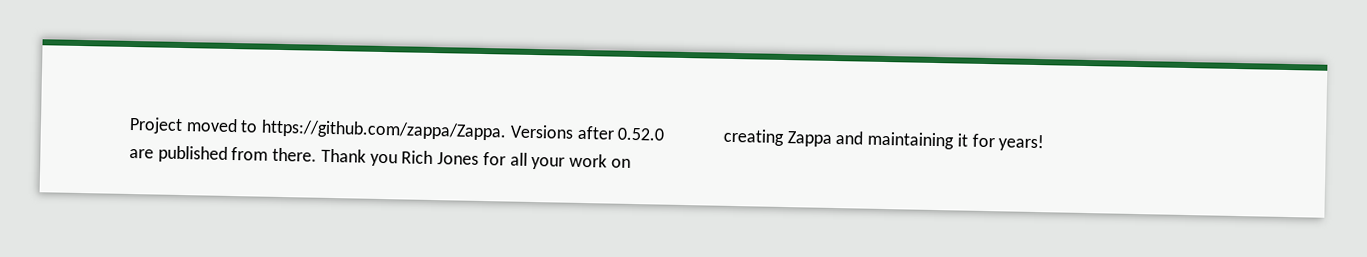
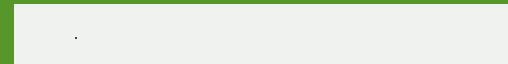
[129,116,665,141] [129,145,631,170] [723,128,1045,152] Project moved to https://github.com/zappa/Zappa. Versions after 0.52.0 are published from there. Thank you Rich Jones for all your work on creating Zappa and maintaining it for years! -> [74,37,78,39] .

